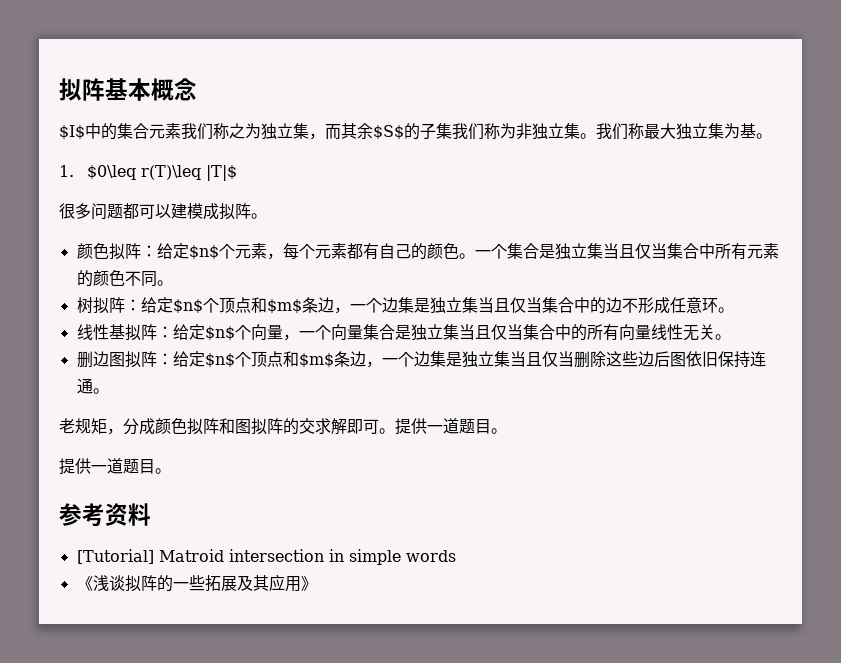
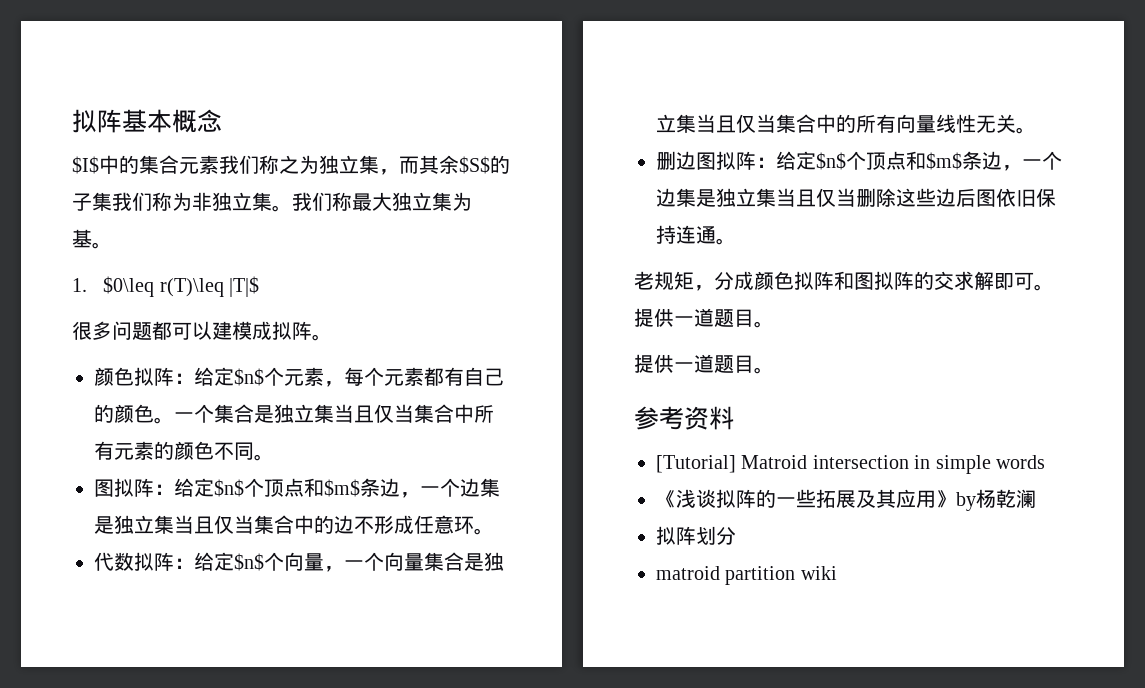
[76,297,93,314] 树 -> [94,479,114,497] 图
[76,324,125,340] 线性基 -> [94,552,134,571] 代数
(317, 583) none -> [956,489,1036,511] [656,526,736,545] [656,566,837,585] by杨乾澜 // 拟阵划分 // matroid partition wiki

